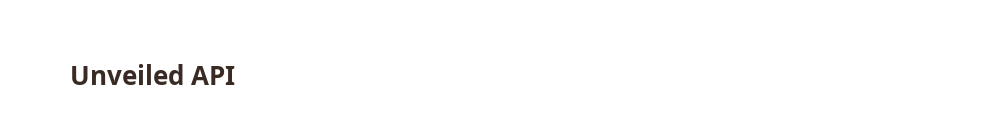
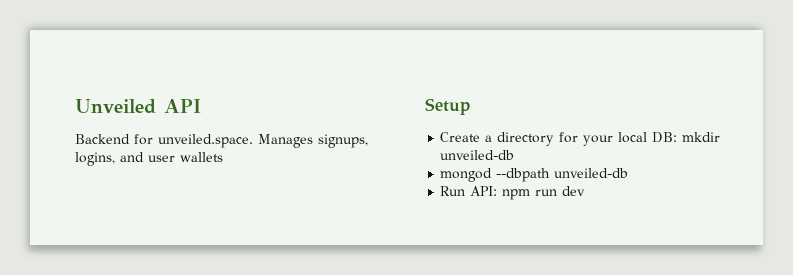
(236, 75) none -> [75,134,368,148] [75,152,223,166] [425,98,470,115] [440,132,721,146] [440,150,515,160] [440,168,629,182] [440,186,586,200] // Backend for unveiled.space. Manages signups, logins, and user wallets // Setup // Create a directory for your local DB: mkdir unveiled-db // mongod --dbpath unveiled-db // Run API: npm run dev

